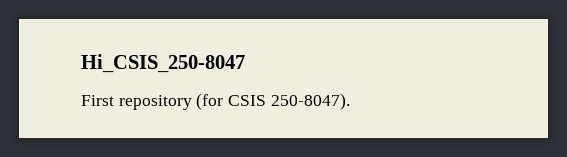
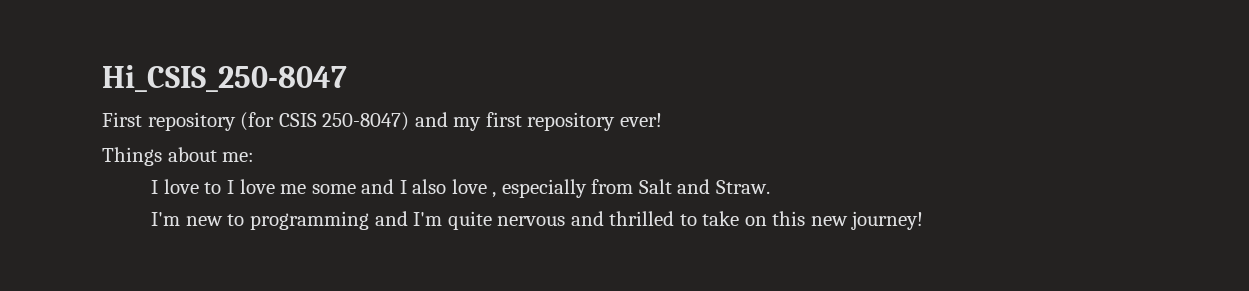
[270,93,350,110] 250-8047). -> [322,112,662,131] [102,147,255,166] [151,179,770,198] [151,211,924,230] 250-8047) and my first repository ever! // Things about me: // I love to I love me some and I also love , especially from Salt and Straw. // I'm new to programming and I'm quite nervous and thrilled to take on this new journey!

